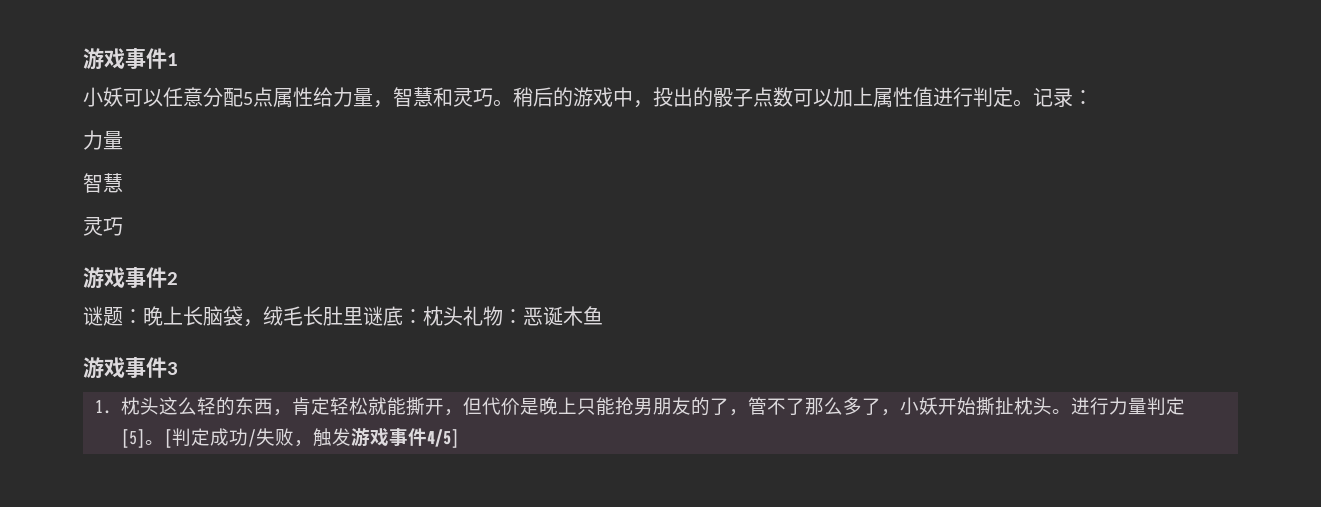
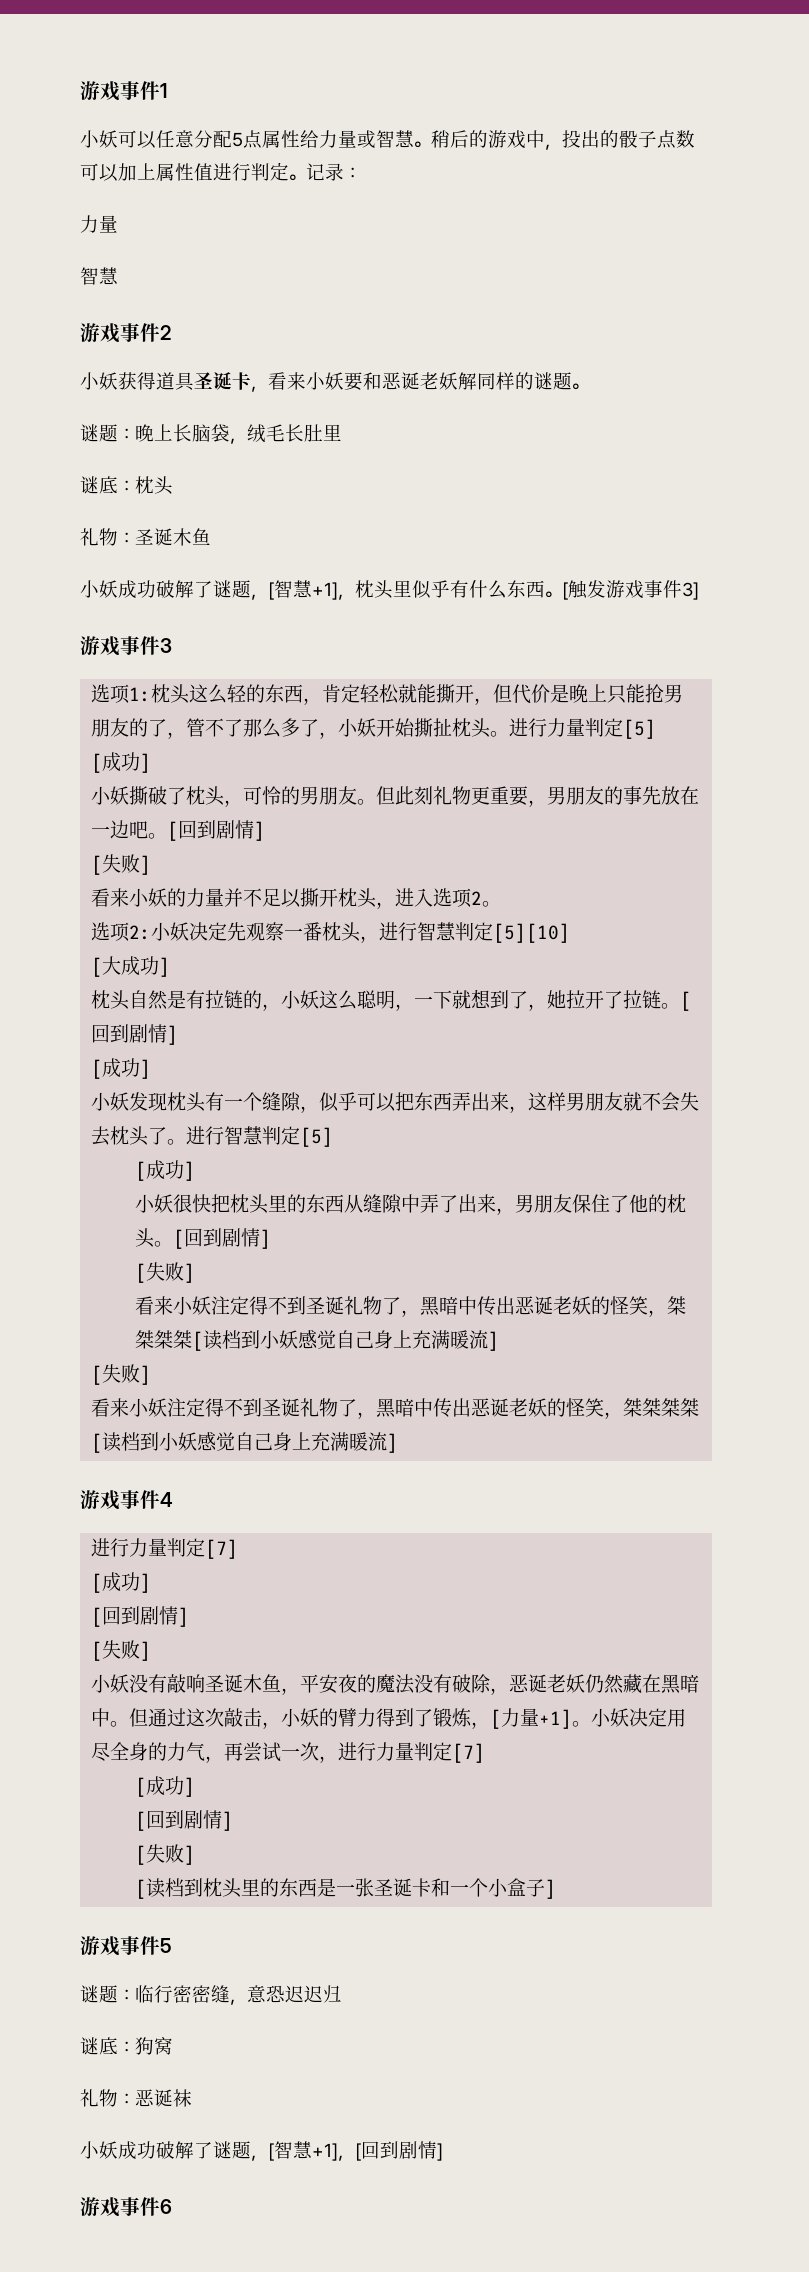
[373,87,493,108] ，智慧和灵巧 -> [357,130,414,148] 或智慧
[83,217,123,236] // 灵巧 -> (118, 276) none
(178, 278) none -> [80,372,589,392] // 小妖获得道具圣诞卡，看来小妖要和恶诞老妖解同样的谜题。
(363, 316) none -> (342, 432) //
[463,306,603,326] 礼物：恶诞木鱼 -> [80,528,211,546] [80,580,699,600] // 礼物：圣诞木鱼 // 小妖成功破解了谜题，[智慧+1]，枕头里似乎有什么东西。[触发游戏事件3]
[95,400,111,414] 1. -> [91,684,152,704] 选项1:
[145,428,459,448] 。[判定成功/失败，触发游戏事件4/5] -> [91,752,152,773] [91,786,700,807] [91,820,266,841] [91,854,152,875] [91,888,502,909] [91,922,571,943] [91,956,171,977] [91,989,692,1011] [91,1024,179,1045] [91,1058,152,1079] [91,1092,700,1113] [91,1126,334,1147] [135,1160,196,1181] [135,1194,687,1215] [135,1228,272,1249] [135,1262,196,1283] [135,1296,687,1317] [135,1330,500,1351] [91,1364,152,1385] [91,1398,700,1419] [91,1432,399,1453] [80,1490,173,1510] [91,1538,239,1559] [91,1572,152,1593] [91,1606,190,1627] [91,1640,152,1661] [91,1674,700,1695] [91,1708,687,1729] [91,1742,486,1763] [135,1776,196,1797] [135,1810,234,1831] [135,1844,196,1865] [135,1878,557,1899] [80,1936,172,1956] [80,1985,342,2005] [80,2037,173,2055] [80,2089,192,2107] [80,2141,443,2161] [80,2197,172,2217] // [成功] // 小妖撕破了枕头，可怜的男朋友。但此刻礼物更重要，男朋友的事先放在一边吧。[回到剧情] // [失败] // 看来小妖的力量并不足以撕开枕头，进入选项2。 // 选项2:小妖决定先观察一番枕头，进行智慧判定[5][10] // [大成功] // 枕头自然是有拉链的，小妖这么聪明，一下就想到了，她拉开了拉链。[回到剧情] // [成功] // 小妖发现枕头有一个缝隙，似乎可以把东西弄出来，这样男朋友就不会失去枕头了。进行智慧判定[5] // [成功] // 小妖很快把枕头里的东西从缝隙中弄了出来，男朋友保住了他的枕头。[回到剧情] // [失败] // 看来小妖注定得不到圣诞礼物了，黑暗中传出恶诞老妖的怪笑，桀桀桀桀[读档到小妖感觉自己身上充满暖流] // [失败] // 看来小妖注定得不到圣诞礼物了，黑暗中传出恶诞老妖的怪笑，桀桀桀桀[读档到小妖感觉自己身上充满暖流] // 游戏事件4 // 进行力量判定[7] // [成功] // [回到剧情] // [失败] // 小妖没有敲响圣诞木鱼，平安夜的魔法没有破除，恶诞老妖仍然藏在黑暗中。但通过这次敲击，小妖的臂力得到了锻炼，[力量+1]。小妖决定用尽全身的力气，再尝试一次，进行力量判定[7] // [成功] // [回到剧情] // [失败] // [读档到枕头里的东西是一张圣诞卡和一个小盒子] // 游戏事件5 // 谜题：临行密密缝，意恐迟迟归 // 谜底：狗窝 // 礼物：恶诞袜 // 小妖成功破解了谜题，[智慧+1]，[回到剧情] // 游戏事件6

